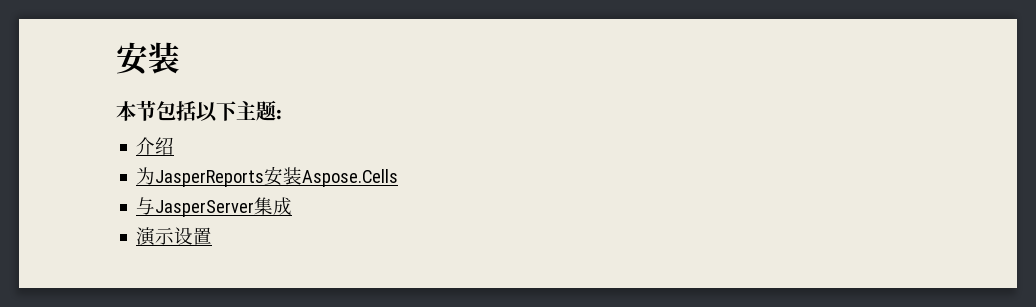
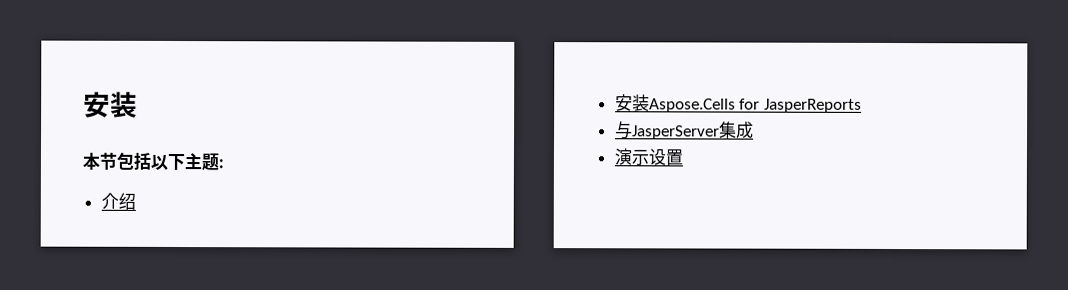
[136,167,265,187] 为JasperReports -> (136, 201) none
(399, 178) none -> [739,98,862,113] for JasperReports

